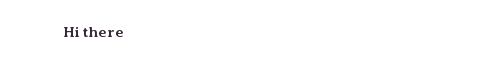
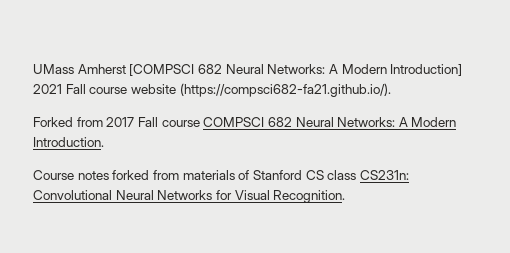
[63,26,125,37] Hi there -> [33,64,463,76] [33,83,391,97] [33,117,457,127] [33,137,104,147] [33,170,409,180] [33,190,346,203] UMass Amherst [COMPSCI 682 Neural Networks: A Modern Introduction] 2021 Fall course website (https://compsci682-fa21.github.io/). // Forked from 2017 Fall course COMPSCI 682 Neural Networks: A Modern Introduction. // Course notes forked from materials of Stanford CS class CS231n: Convolutional Neural Networks for Visual Recognition.

